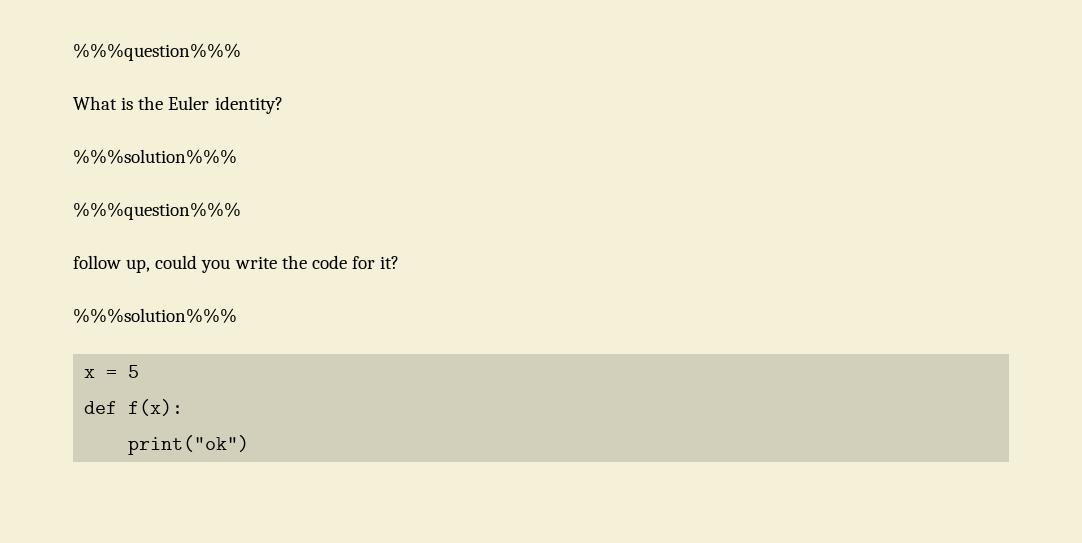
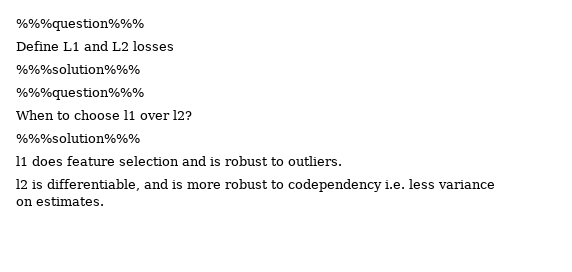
[73,43,241,61] [73,96,283,114] [73,149,237,164] [73,202,241,220] [73,255,400,273] [73,308,237,323] [84,365,140,378] [84,399,184,416] [128,435,250,455] %%%question%%% // What is the Euler identity? // %%%solution%%% // %%%question%%% // follow up, could you write the code for it? // %%%solution%%% // x = 5 // def f(x): // print("ok") -> [16,19,144,31] [16,41,174,51] [16,64,140,74] [16,88,144,100] [16,110,192,120] [16,133,140,143] [16,156,342,166] [16,179,495,192] [16,197,104,206] %%%question%%% // Define L1 and L2 losses // %%%solution%%% // %%%question%%% // When to choose l1 over l2? // %%%solution%%% // l1 does feature selection and is robust to outliers. // l2 is differentiable, and is more robust to codependency i.e. less variance on estimates.

